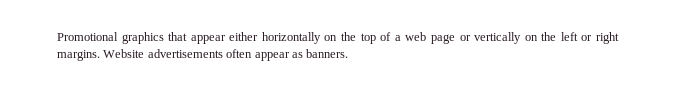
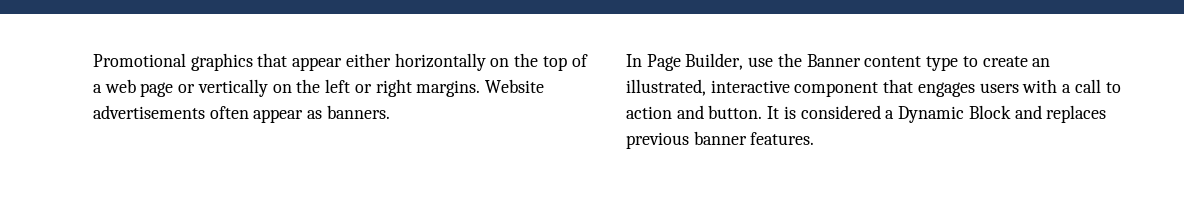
(349, 53) none -> [626,53,1051,71] [626,79,1121,97] [626,105,1107,123] [626,131,815,149] // In Page Builder, use the Banner content type to create an illustrated, interactive component that engages users with a call to action and button. It is considered a Dynamic Block and replaces previous banner features.

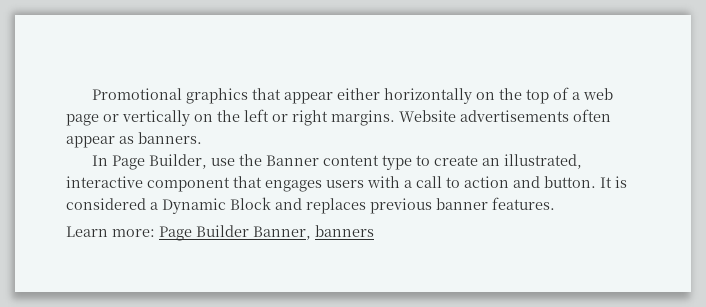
(815, 138) none -> [66,225,374,241] // Learn more: Page Builder Banner, banners

